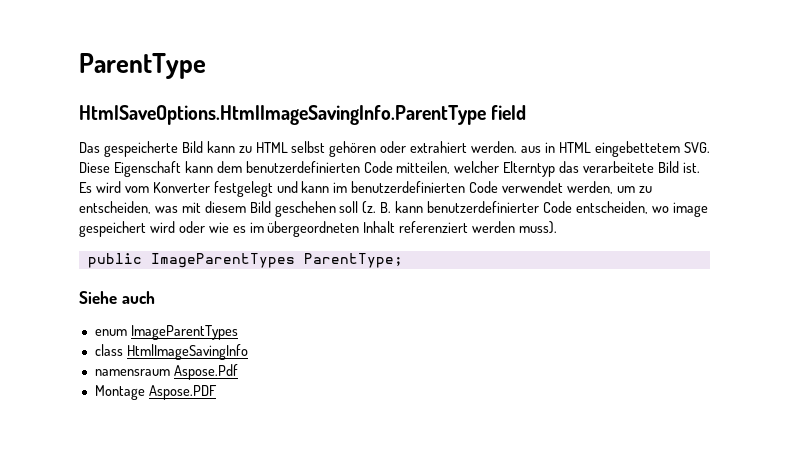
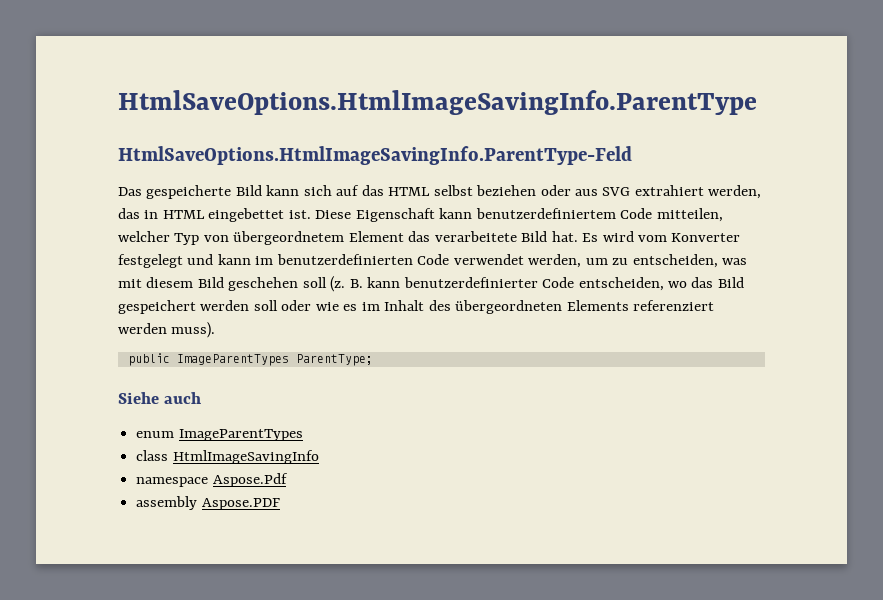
[79,53,206,79] [79,105,527,125] ParentType // HtmlSaveOptions.HtmlImageSavingInfo.ParentType field -> [118,90,757,115] [118,146,632,165] HtmlSaveOptions.HtmlImageSavingInfo.ParentType // HtmlSaveOptions.HtmlImageSavingInfo.ParentType-Feld
[238,141,710,157] zu HTML selbst gehören oder extrahiert werden. aus in HTML eingebettetem SVG. -> [303,185,762,199] [118,208,311,222] sich auf das HTML selbst beziehen oder aus SVG extrahiert werden, das in HTML eingebettet ist.
[216,161,360,173] dem benutzerdefinierten -> [475,208,616,219] benutzerdefiniertem
[503,161,556,177] Elterntyp -> [174,231,404,245] Typ von übergeordnetem Element
[682,162,700,173] ist. -> [551,231,578,242] hat.
[672,202,708,217] [79,221,396,237] image gespeichert wird oder wie es im übergeordneten Inhalt -> [691,277,744,288] [118,300,629,314] das Bild gespeichert werden soll oder wie es im Inhalt des übergeordneten Elements
[94,369,170,376] namensraum -> [136,477,209,487] namespace
[94,385,145,400] Montage -> [136,496,198,510] assembly

